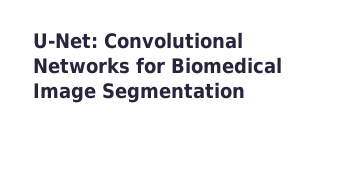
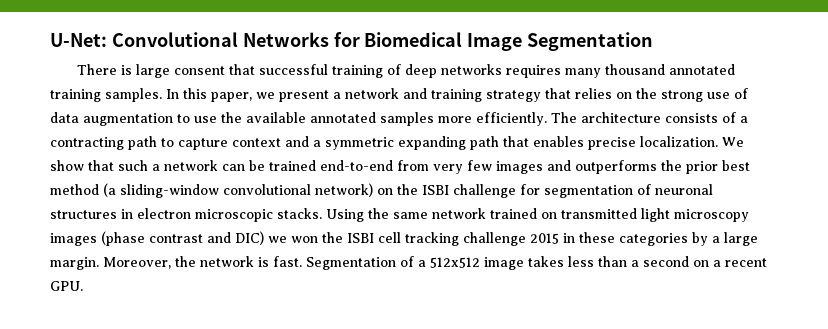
(245, 92) none -> [76,64,735,78] [50,88,748,102] [50,112,748,126] [50,136,744,150] [50,160,750,174] [50,183,713,198] [50,208,749,222] [50,231,758,246] [50,256,767,270] [50,281,83,291] // There is large consent that successful training of deep networks requires many thousand annotated training samples. In this paper, we present a network and training strategy that relies on the strong use of data augmentation to use the available annotated samples more efficiently. The architecture consists of a contracting path to capture context and a symmetric expanding path that enables precise localization. We show that such a network can be trained end-to-end from very few images and outperforms the prior best method (a sliding-window convolutional network) on the ISBI challenge for segmentation of neuronal structures in electron microscopic stacks. Using the same network trained on transmitted light microscopy images (phase contrast and DIC) we won the ISBI cell tracking challenge 2015 in these categories by a large margin. Moreover, the network is fast. Segmentation of a 512x512 image takes less than a second on a recent GPU.

